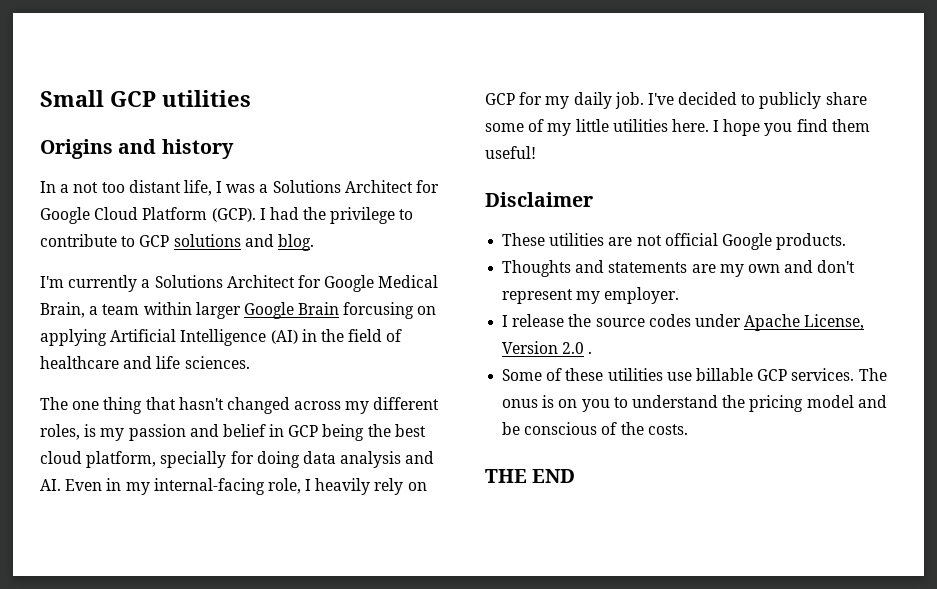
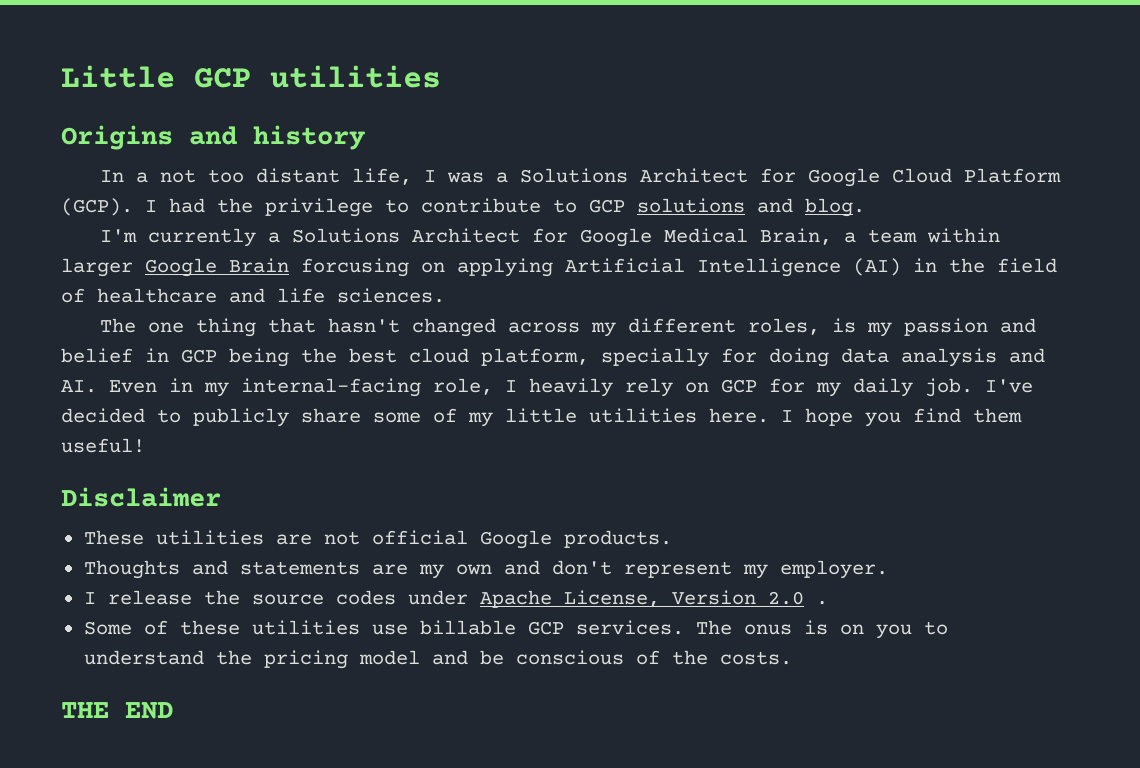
[40,90,104,107] Small -> [61,65,175,88] Little

